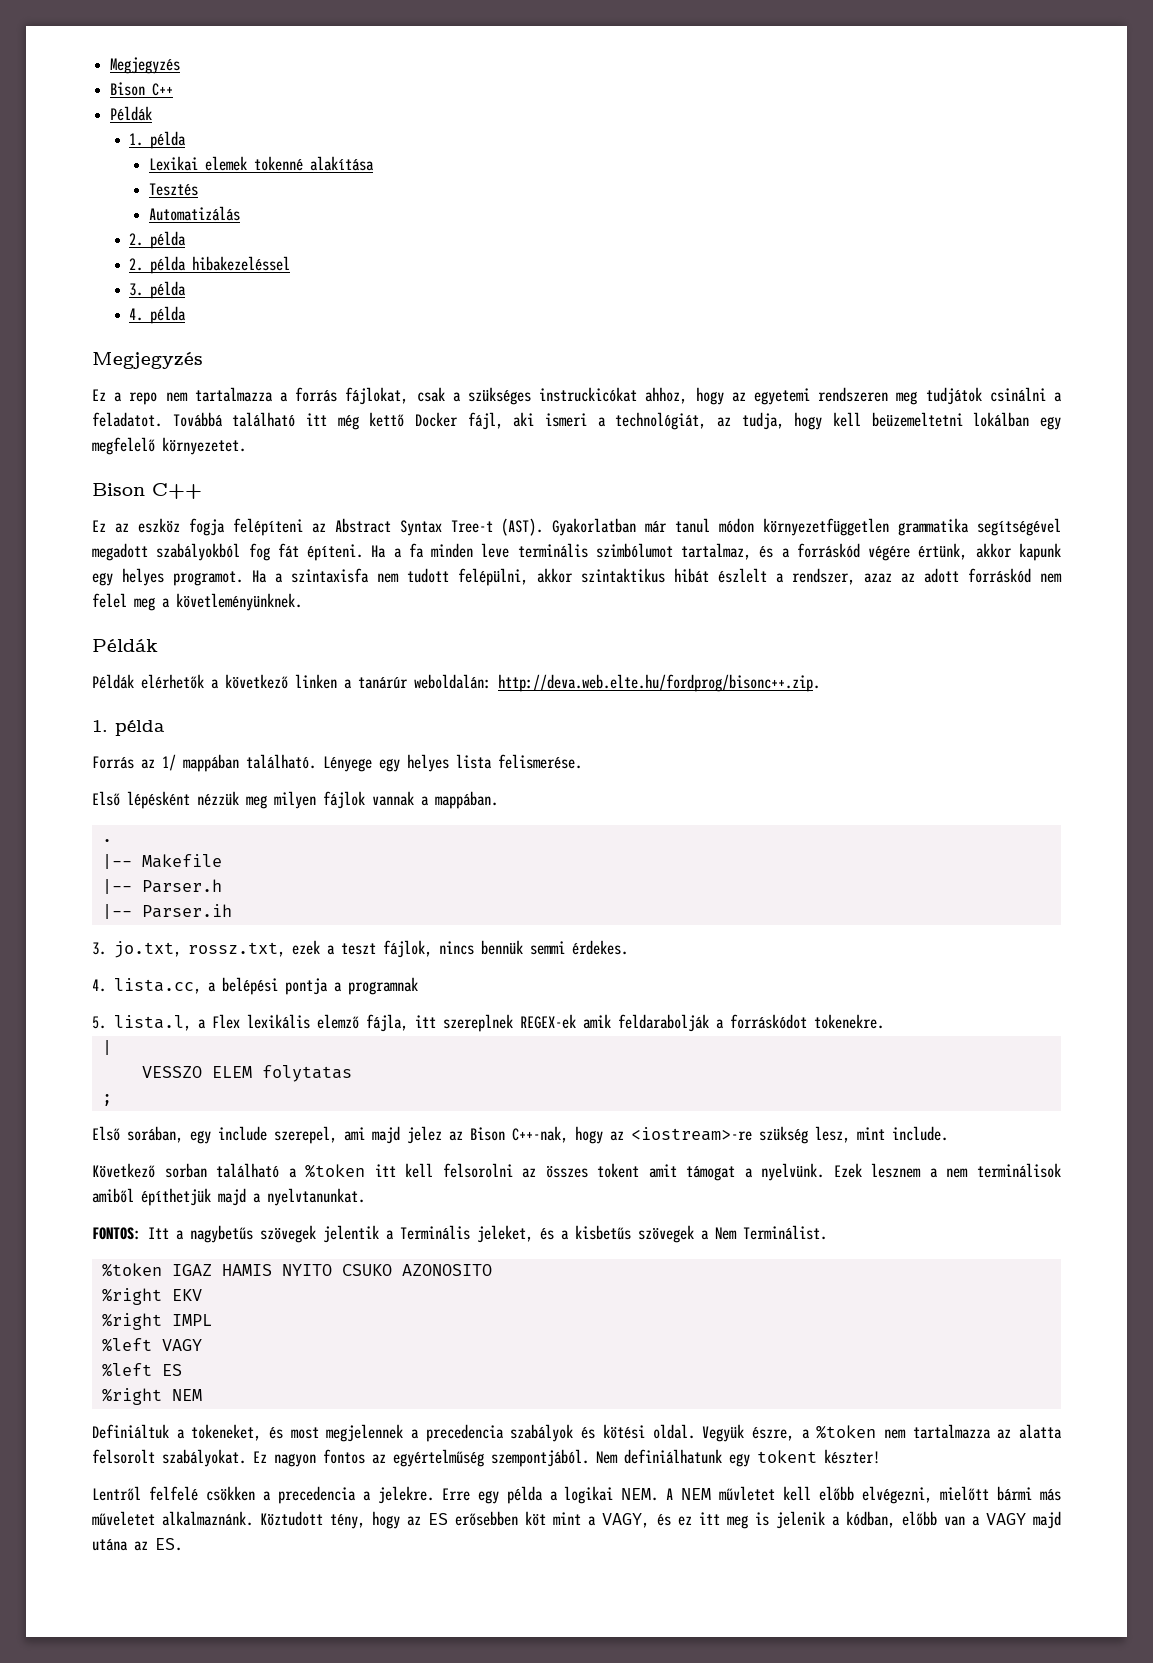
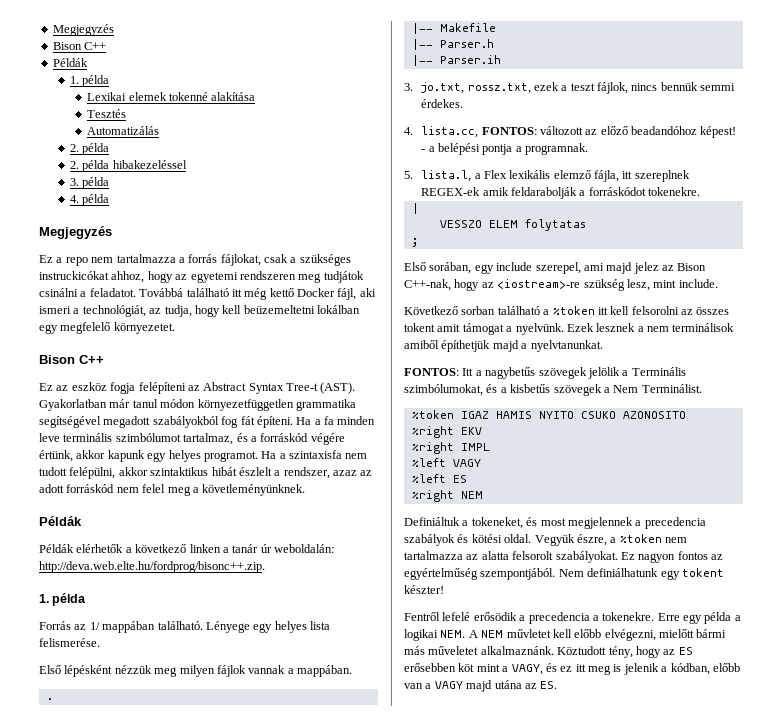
[358,677,408,689] tanárúr -> [232,544,272,553] tanár úr
(202, 986) none -> [481,126,737,138] [421,149,426,152] FONTOS: változott az előző beadandóhoz képest! -
[348,977,419,995] programnak -> [525,143,589,155] programnak.
[871,1163,922,1178] lesznem -> [596,323,636,332] lesznek
[323,1225,379,1243] jelentik -> [587,367,620,379] jelölik
[477,1225,533,1243] jeleket, -> [404,384,483,396] szimbólumokat,
[92,1486,255,1501] Lentről felfelé csökken -> [404,612,517,621] Fentről lefelé erősödik
[377,1486,434,1504] jelekre. -> [602,612,655,621] tokenekre.

